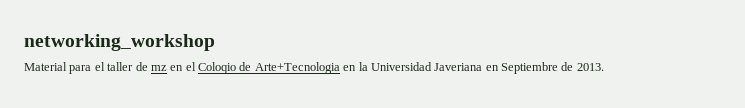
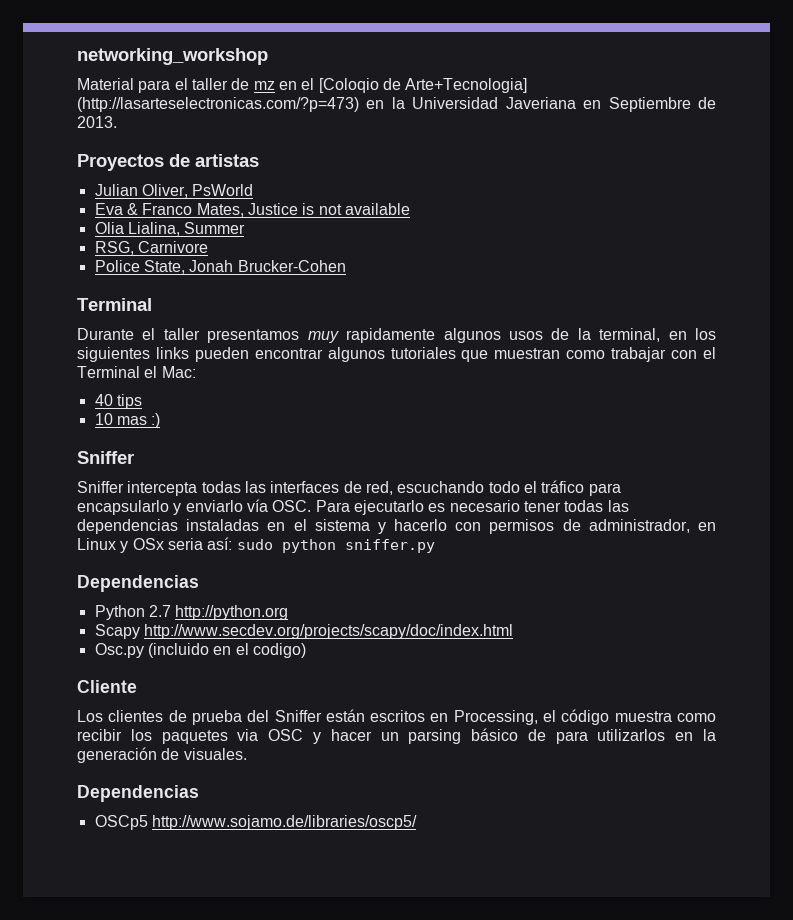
[198,62,340,74] Coloqio de Arte+Tecnologia -> [318,78,528,93] [77,97,359,112] [Coloqio de Arte+Tecnologia] (http://lasarteselectronicas.com/?p=473)
(604, 67) none -> [77,154,259,171] [94,184,254,198] [94,203,410,217] [94,222,246,236] [94,241,208,255] [94,260,346,274] [77,298,152,311] [77,328,716,343] [77,347,716,362] [77,366,196,378] [94,394,142,409] [94,413,161,428] [77,451,134,464] [77,480,621,496] [77,499,629,515] [77,519,716,534] [77,537,435,553] [77,575,199,592] [94,605,289,620] [94,624,513,639] [94,643,306,658] [77,680,137,693] [77,709,716,725] [77,728,716,744] [77,747,247,763] [77,785,199,802] [94,815,417,830] // Proyectos de artistas // Julian Oliver, PsWorld // Eva & Franco Mates, Justice is not available // Olia Lialina, Summer // RSG, Carnivore // Police State, Jonah Brucker-Cohen // Terminal // Durante el taller presentamos muy rapidamente algunos usos de la terminal, en los siguientes links pueden encontrar algunos tutoriales que muestran como trabajar con el Terminal el Mac: // 40 tips // 10 mas :) // Sniffer // Sniffer intercepta todas las interfaces de red, escuchando todo el tráfico para encapsularlo y enviarlo vía OSC. Para ejecutarlo es necesario tener todas las dependencias instaladas en el sistema y hacerlo con permisos de administrador, en Linux y OSx seria así: sudo python sniffer.py // Dependencias // Python 2.7 http://python.org // Scapy http://www.secdev.org/projects/scapy/doc/index.html // Osc.py (incluido en el codigo) // Cliente // Los clientes de prueba del Sniffer están escritos en Processing, el código muestra como recibir los paquetes via OSC y hacer un parsing básico de para utilizarlos en la generación de visuales. // Dependencias // OSCp5 http://www.sojamo.de/libraries/oscp5/

